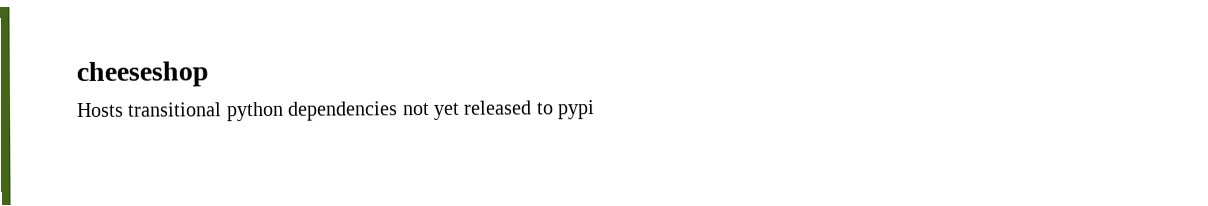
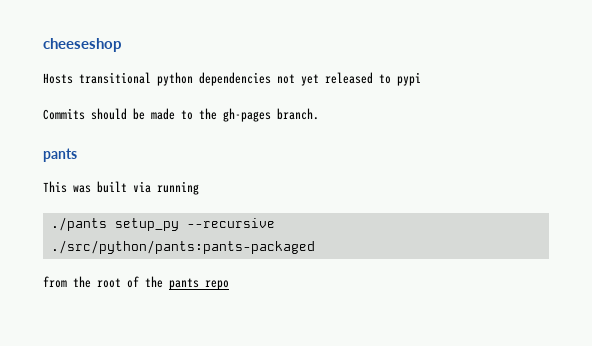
(596, 110) none -> [43,108,319,122] [43,148,77,162] [43,181,199,195] [50,217,275,231] [50,240,315,254] [43,276,229,290] // Commits should be made to the gh-pages branch. // pants // This was built via running // ./pants setup_py --recursive ./src/python/pants:pants-packaged // from the root of the pants repo

